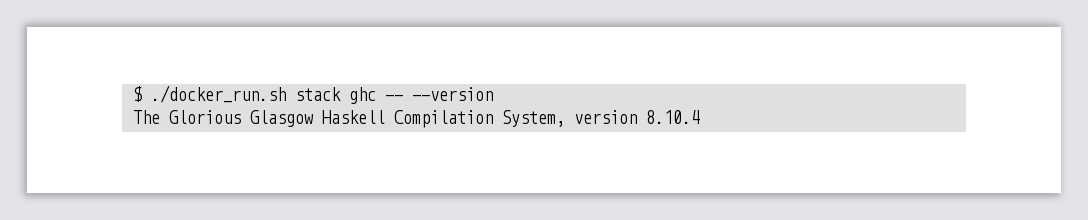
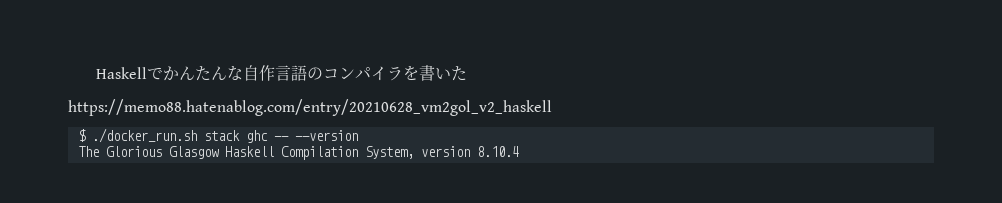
(133, 94) none -> [95,65,467,81] [68,99,552,116] Haskellでかんたんな自作言語のコンパイラを書いた // https://memo88.hatenablog.com/entry/20210628_vm2gol_v2_haskell //

